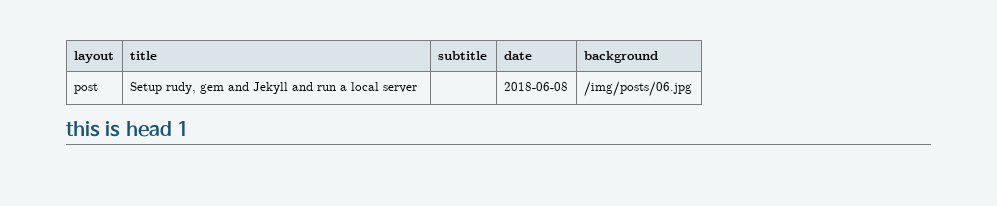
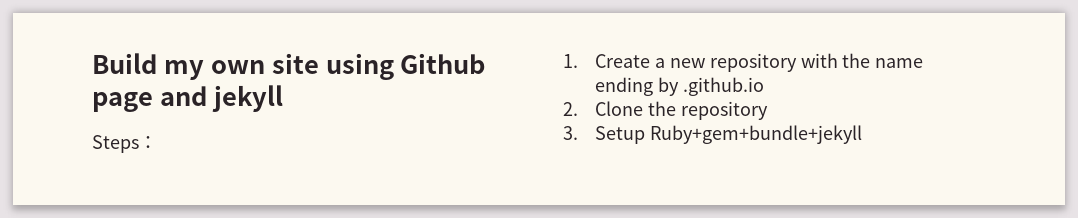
[73,51,114,63] [129,51,157,60] [437,51,487,60] [503,51,532,60] [583,51,658,63] [73,83,98,94] [129,82,417,94] [503,82,568,91] [583,81,692,97] [66,121,189,137] layout | title | subtitle | date | background // post | Setup rudy, gem and Jekyll and run a local server | | 2018-06-08 | /img/posts/06.jpg // this is head 1 -> [92,53,486,80] [92,85,283,112] [92,135,157,153] [563,53,924,72] [595,77,764,96] [563,101,768,120] [563,125,862,144] Build my own site using Github page and jekyll // Steps： // 1. Create a new repository with the name ending by .github.io // 2. Clone the repository // 3. Setup Ruby+gem+bundle+jekyll

